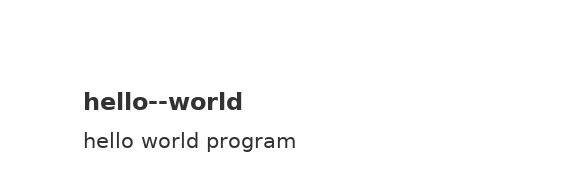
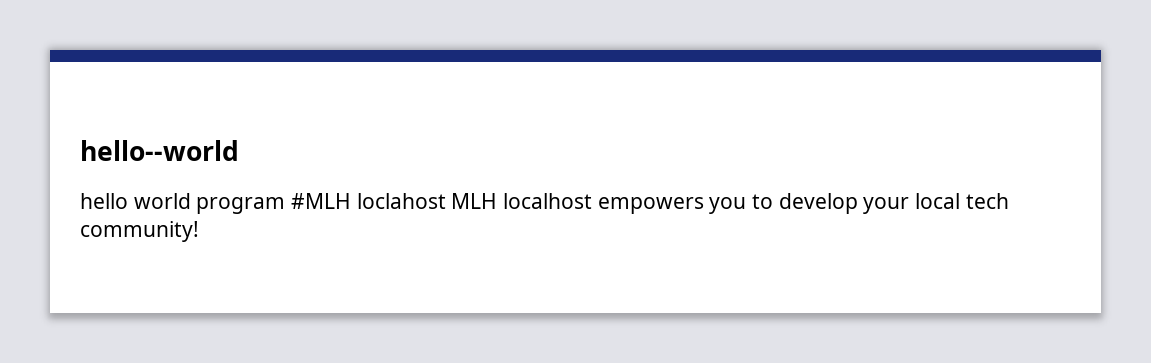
(296, 144) none -> [291,193,1009,214] [80,221,199,242] #MLH loclahost MLH localhost empowers you to develop your local tech community!

